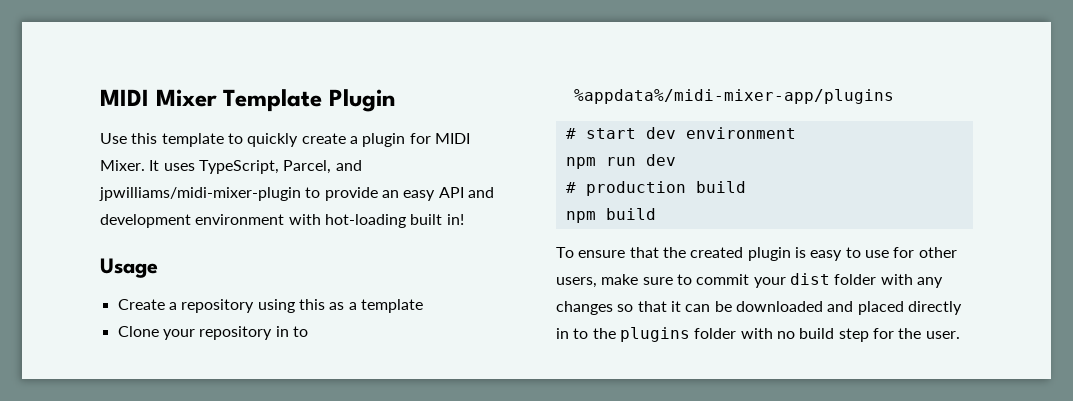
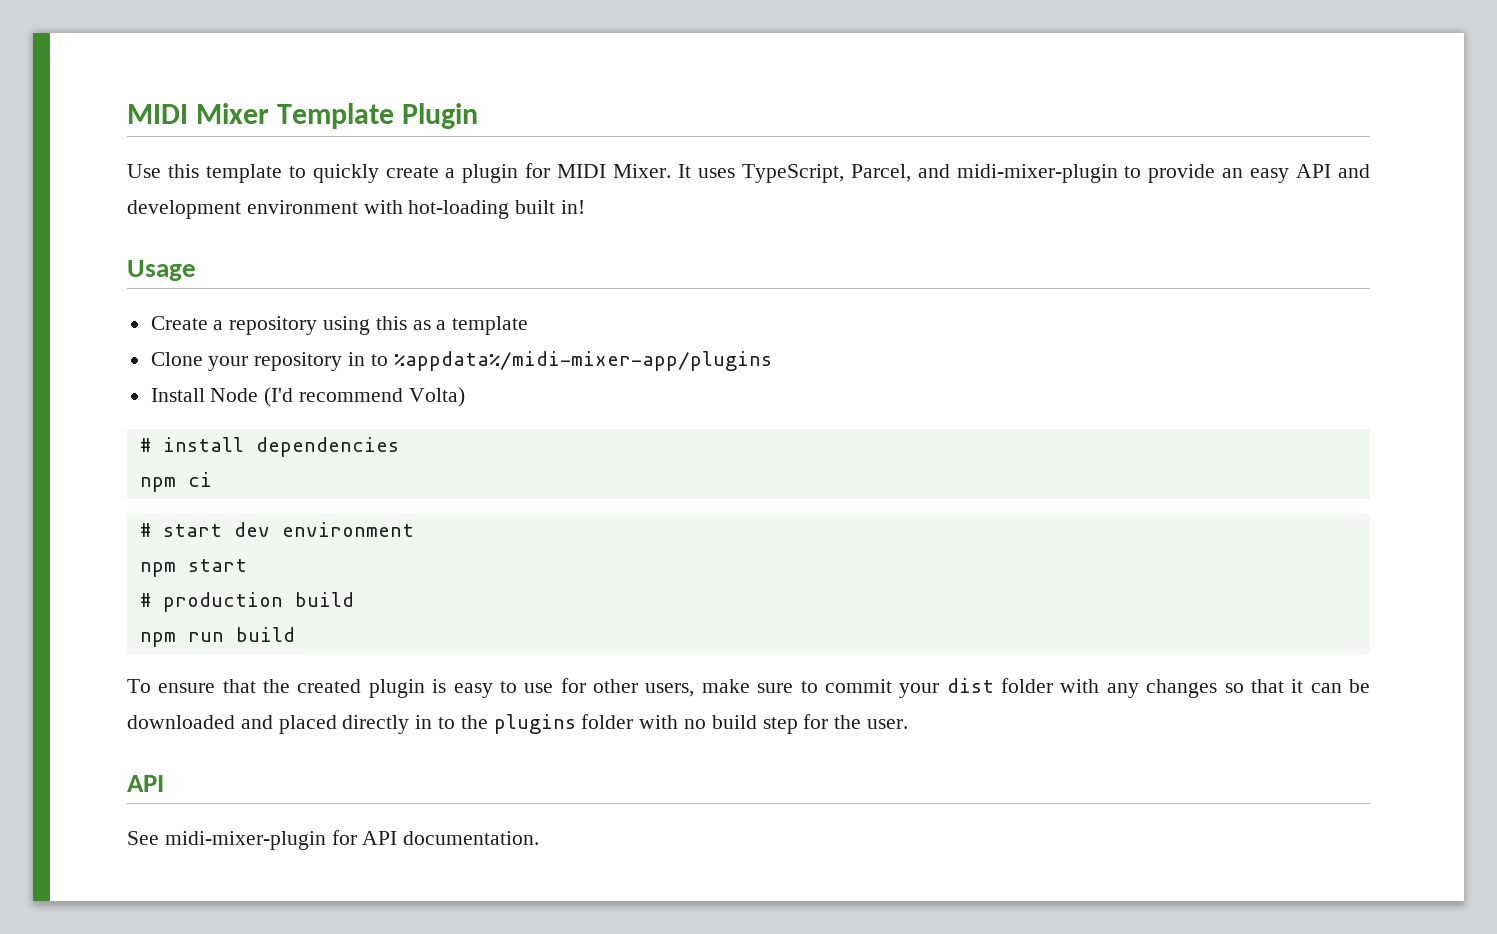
[99,187,301,201] jpwilliams/midi-mixer-plugin -> [956,164,1118,183] midi-mixer-plugin
(894, 96) none -> [150,387,465,407] [139,437,399,457] [139,472,212,492] // Install Node (I'd recommend Volta) // # install dependencies // npm ci
[605,154,676,166] run dev -> [187,559,247,572] start
(596, 217) none -> [187,632,224,642] run
(960, 335) none -> [127,775,164,792] [127,830,540,850] // API // See midi-mixer-plugin for API documentation.

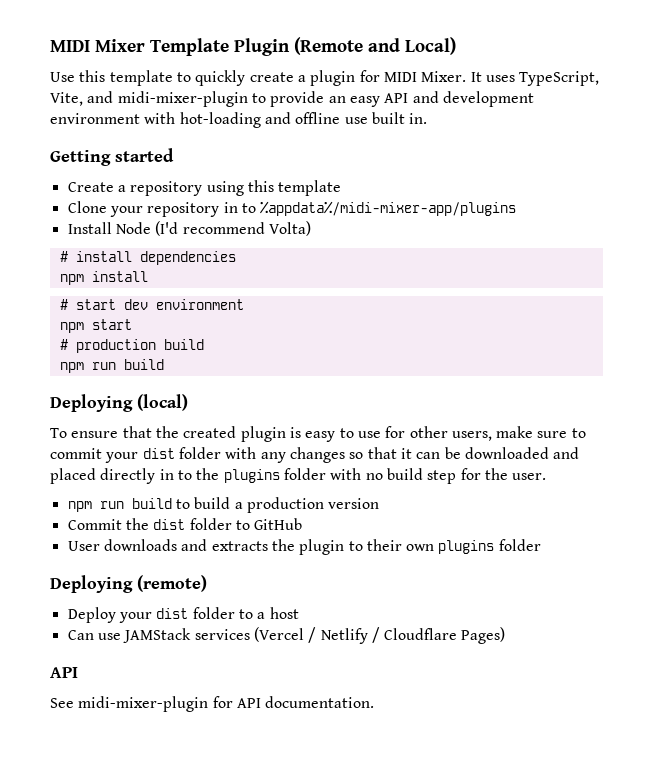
(479, 116) none -> [294,37,456,55] (Remote and Local)
[850,164,911,182] Parcel, -> [50,92,83,106] Vite,
[515,200,586,214] [127,260,196,281] built in! // Usage -> [264,112,428,124] [50,148,174,166] and offline use built in. // Getting started
[412,320,447,330] as a -> (274, 186) none
[187,472,212,487] ci -> [91,271,148,282] install
(295, 634) none -> [50,394,188,412] // Deploying (local)
(909, 724) none -> [67,497,380,513] [67,518,303,530] [67,539,541,555] [50,575,207,593] [67,607,299,623] [67,627,506,644] // npm run build to build a production version // Commit the dist folder to GitHub // User downloads and extracts the plugin to their own plugins folder // Deploying (remote) // Deploy your dist folder to a host // Can use JAMStack services (Vercel / Netlify / Cloudflare Pages)

